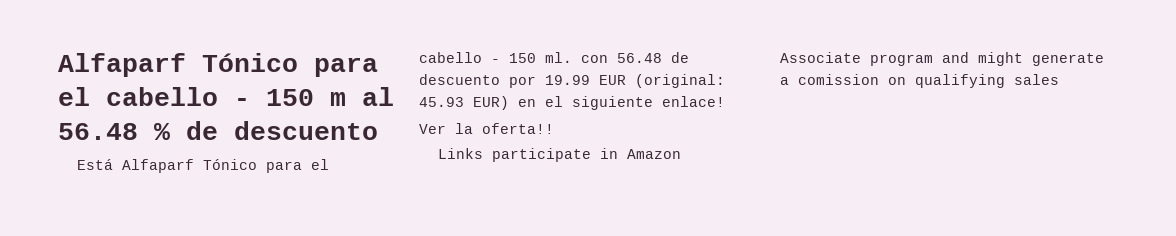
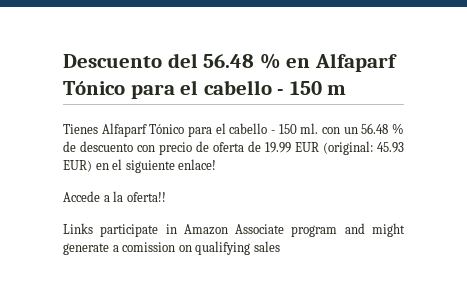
(58, 65) none -> [63,53,311,69] Descuento del 56.48 % en
[362,87,394,106] [58,121,378,140] [77,159,114,170] al 56.48 % de descuento // Está -> [63,124,98,134] // Tienes
[617,52,689,63] [419,74,536,88] 56.48 de descuento por -> [343,123,404,134] [63,141,261,155] un 56.48 % de descuento con precio de oferta de
[419,124,446,134] Ver -> [63,191,110,202] Accede a

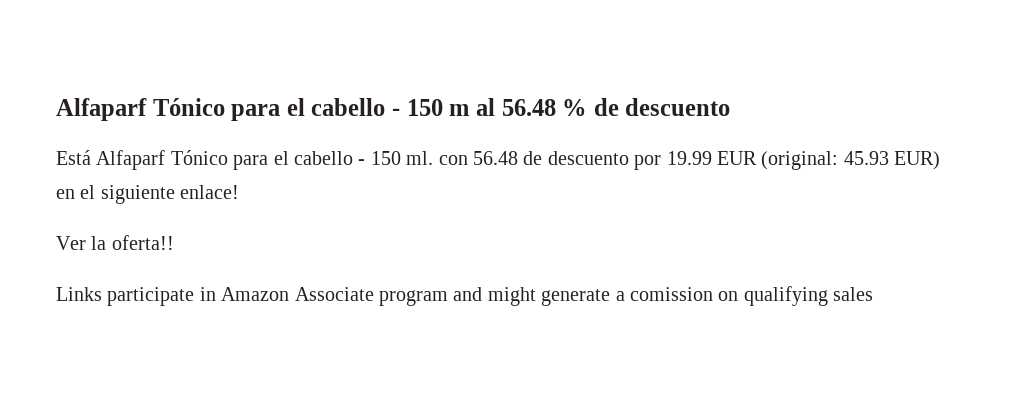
[63,53,311,69] Descuento del 56.48 % en -> (56, 109) none
[63,124,98,134] // Tienes -> [475,98,731,116] [56,150,91,165] al 56.48 % de descuento // Está
[343,123,404,134] [63,141,261,155] un 56.48 % de descuento con precio de oferta de -> [472,151,662,170] 56.48 de descuento por
[63,191,110,202] Accede a -> [56,236,86,250] Ver

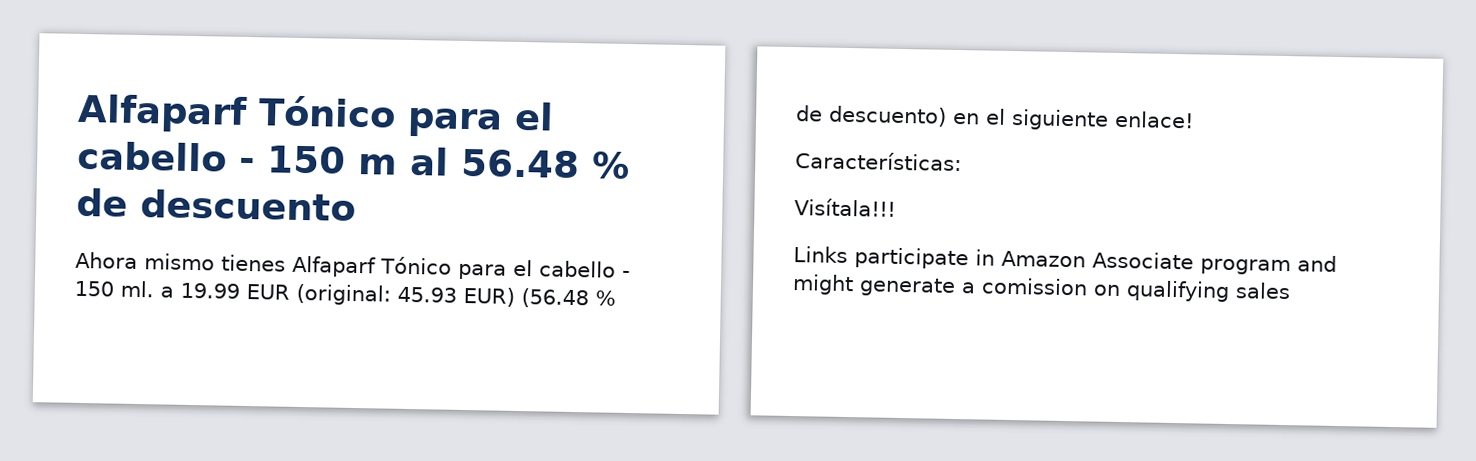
[56,150,91,165] Está -> [75,251,286,272] Ahora mismo tienes
[438,151,662,170] con 56.48 de descuento por -> [160,286,174,298] a
(941, 160) none -> [521,288,616,309] [796,105,947,127] (56.48 % de descuento)
[56,235,174,250] Ver la oferta!! -> [795,151,962,172] [794,198,896,217] Características: // Visítala!!!

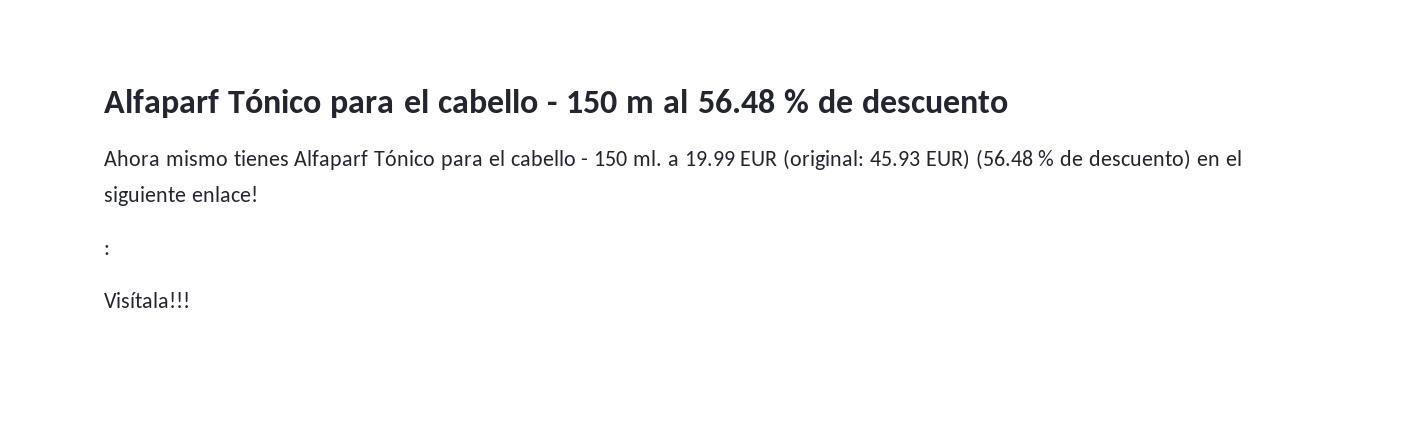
[795,151,962,172] Características: -> [104,245,110,255] :
[793,246,1337,276] [792,274,1291,303] // Links participate in Amazon Associate program and might generate a comission on qualifying sales -> (190, 300) none

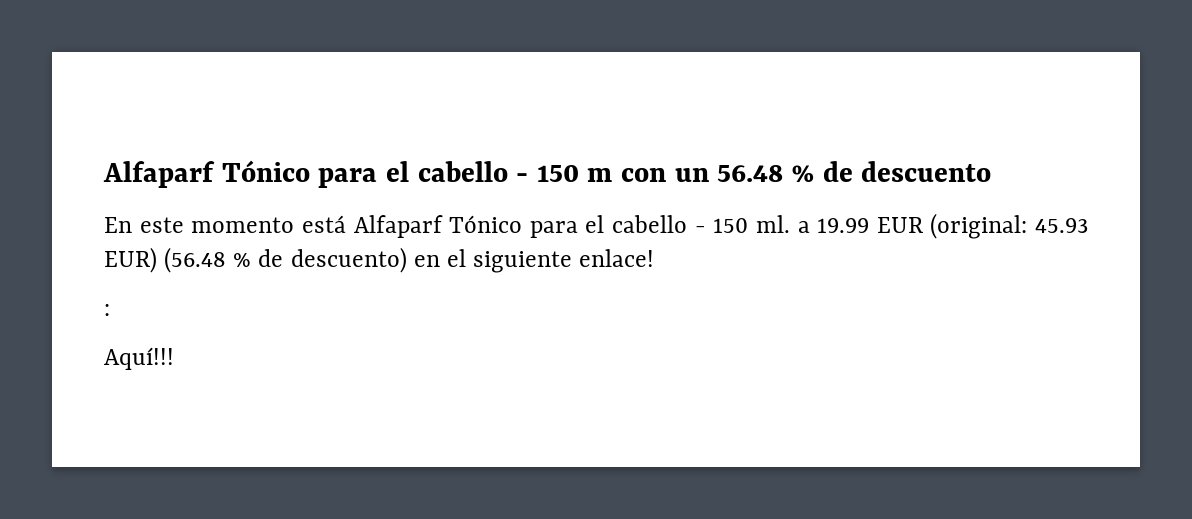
[663,89,689,113] al -> [621,168,709,182] con un
[104,150,289,166] Ahora mismo tienes -> [104,215,346,233] En este momento está
[104,292,190,308] Visítala!!! -> [104,347,174,370] Aquí!!!

